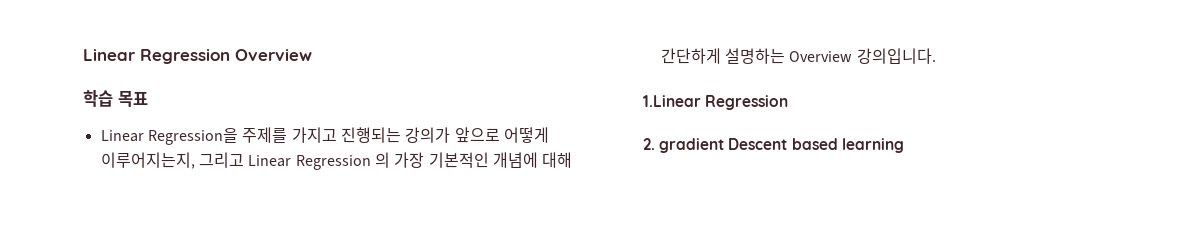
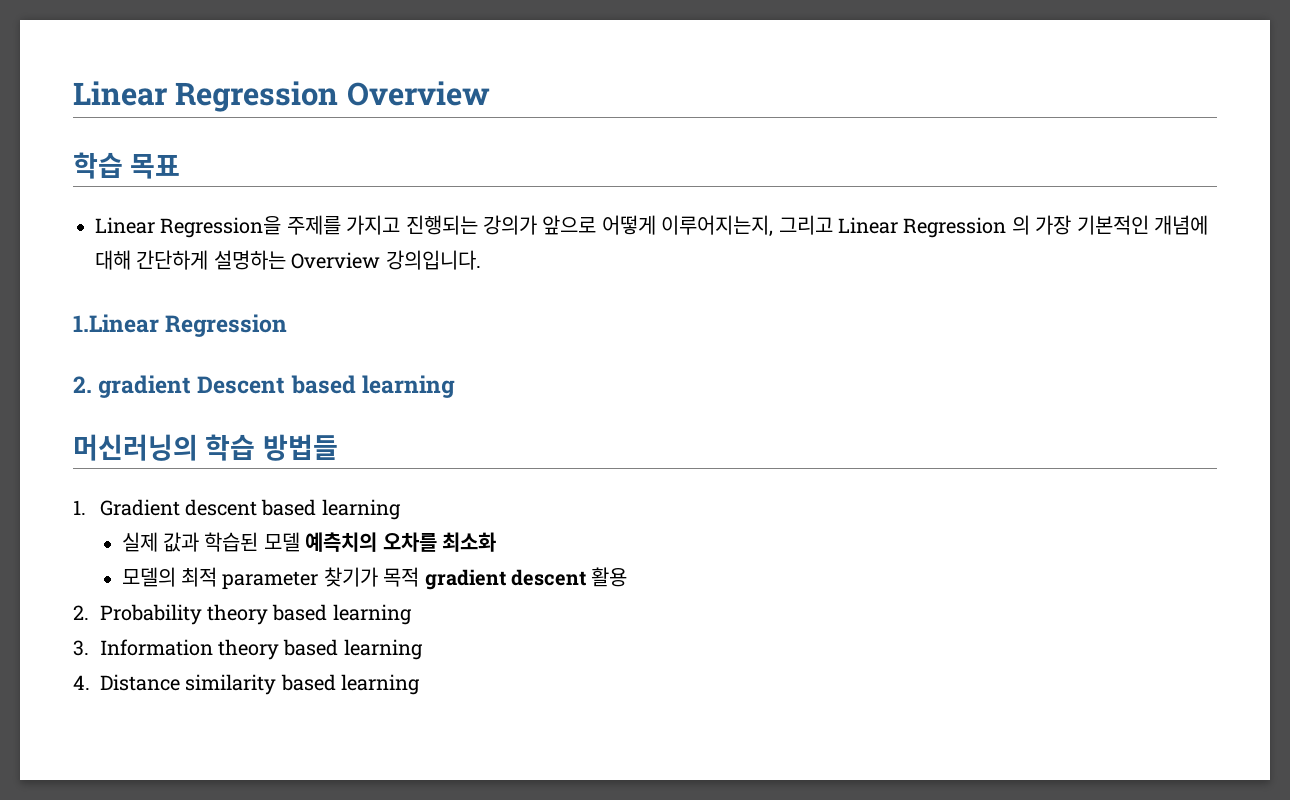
(904, 145) none -> [73,434,338,461] [73,499,401,520] [121,532,497,552] [121,567,628,590] [73,604,412,625] [73,639,423,660] [73,674,421,695] // 머신러닝의 학습 방법들 // 1. Gradient descent based learning // 실제 값과 학습된 모델 예측치의 오차를 최소화 // 모델의 최적 parameter 찾기가 목적 gradient descent 활용 // 2. Probability theory based learning // 3. Information theory based learning // 4. Distance similarity based learning

